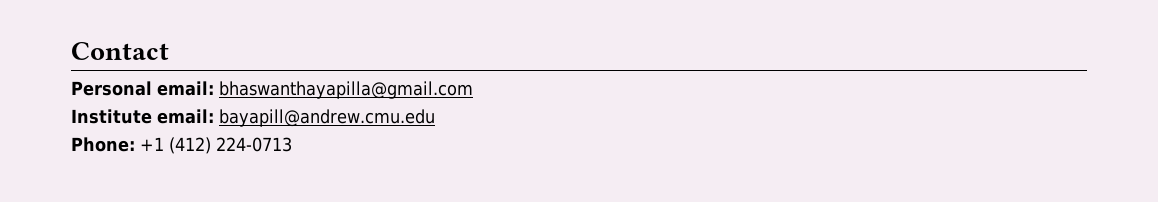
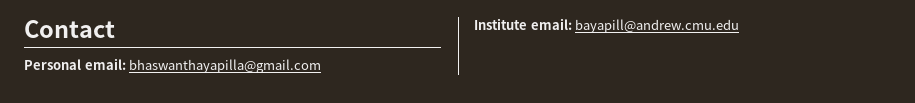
[71,137,292,154] // Phone: +1 (412) 224-0713 -> (740, 26) none

